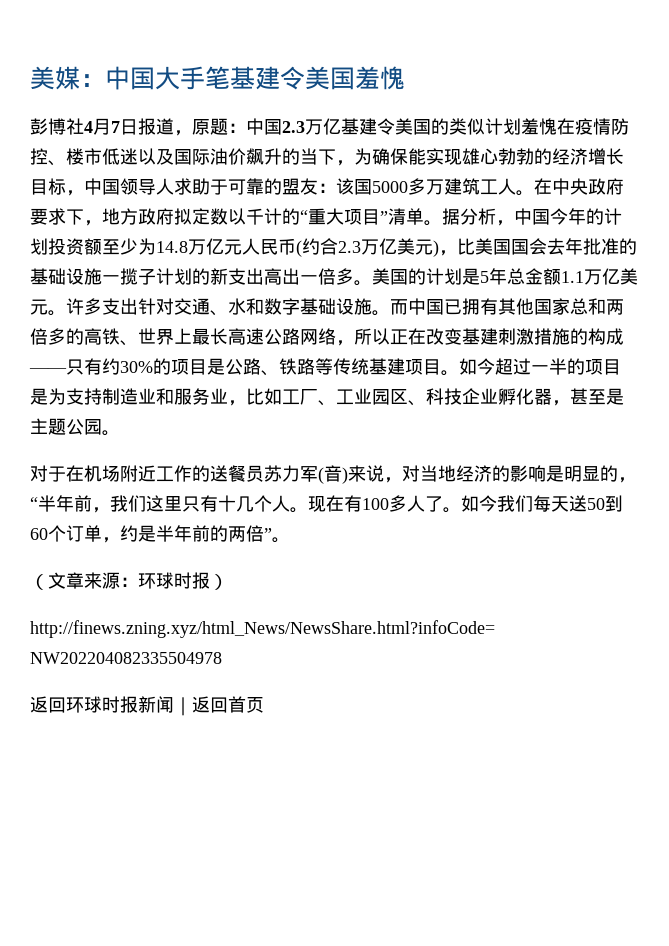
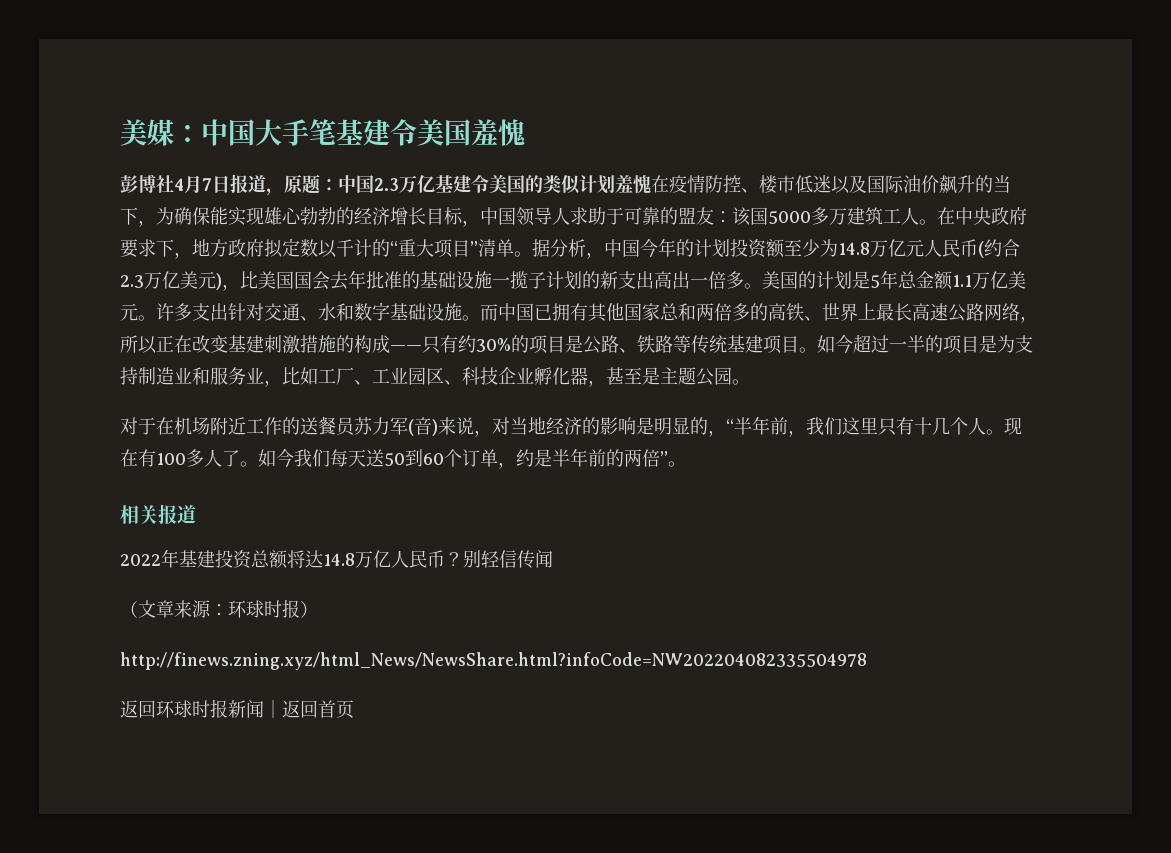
(290, 540) none -> [120,504,196,524] [120,549,553,569] // 相关报道 // 2022年基建投资总额将达14.8万亿人民币？别轻信传闻

